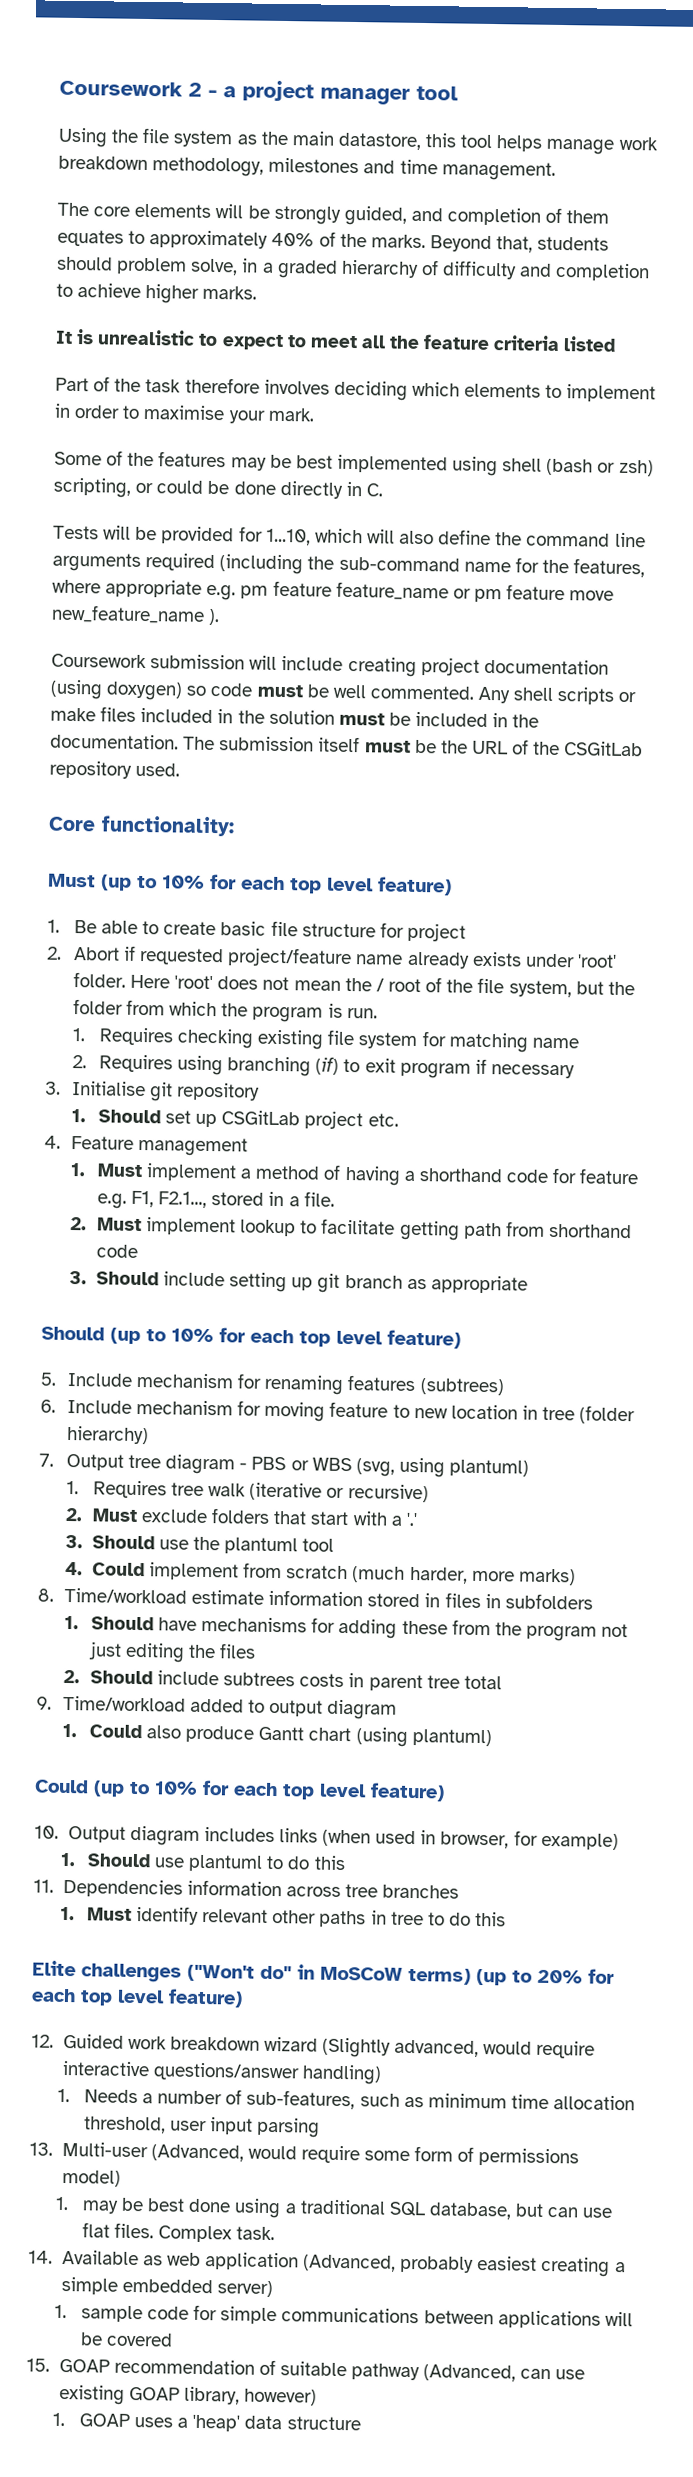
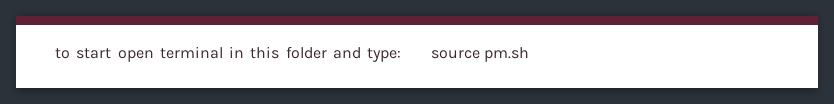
[59,80,458,105] [58,127,658,155] [58,155,556,181] [57,202,610,226] [57,229,610,253] [57,256,651,282] [56,283,258,304] [55,329,617,352] [55,376,657,403] [54,403,315,424] [54,450,654,477] [53,477,383,499] [53,525,646,548] [52,552,646,578] [52,579,615,603] [51,604,221,626] [51,653,609,677] [50,679,637,705] [50,706,540,728] [50,733,644,757] [49,760,181,779] [48,815,235,837] [48,873,452,896] [47,919,466,942] [47,945,617,969] [72,972,635,998] [72,999,378,1023] [71,1027,579,1053] [71,1054,575,1079] [45,1080,261,1102] [70,1108,399,1130] [44,1135,249,1157] [69,1162,640,1186] [96,1190,335,1209] [69,1216,632,1241] [95,1244,138,1258] [68,1270,528,1294] [41,1326,461,1349] [40,1372,504,1396] [40,1399,636,1425] [66,1425,149,1445] [39,1453,530,1478] [65,1480,429,1503] [64,1507,418,1527] [64,1534,335,1555] [64,1561,576,1586] [37,1587,593,1610] [63,1615,629,1642] [87,1641,257,1663] [62,1669,502,1692] [36,1695,398,1720] [61,1723,492,1747] [34,1779,445,1802] [34,1825,619,1850] [59,1852,346,1872] [33,1878,460,1899] [59,1906,507,1928] [32,1960,615,1986] [31,1988,243,2008] [31,2033,596,2059] [61,2060,382,2085] [56,2088,636,2111] [83,2116,321,2138] [29,2141,580,2167] [61,2169,121,2187] [54,2196,613,2220] [81,2222,276,2243] [28,2249,626,2277] [60,2276,273,2298] [53,2304,633,2329] [79,2332,174,2347] [26,2358,586,2382] [58,2384,317,2406] [51,2412,361,2432] Coursework 2 - a project manager tool // Using the file system as the main datastore, this tool helps manage work breakdown methodology, milestones and time management. // The core elements will be strongly guided, and completion of them equates to approximately 40% of the marks. Beyond that, students should problem solve, in a graded hierarchy of difficulty and completion to achieve higher marks. // It is unrealistic to expect to meet all the feature criteria listed // Part of the task therefore involves deciding which elements to implement in order to maximise your mark. // Some of the features may be best implemented using shell (bash or zsh) scripting, or could be done directly in C. // Tests will be provided for 1...10, which will also define the command line arguments required (including the sub-command name for the features, where appropriate e.g. pm feature feature_name or pm feature move new_feature_name ). // Coursework submission will include creating project documentation (using doxygen) so code must be well commented. Any shell scripts or make files included in the solution must be included in the documentation. The submission itself must be the URL of the CSGitLab repository used. // Core functionality: // Must (up to 10% for each top level feature) // 1. Be able to create basic file structure for project // 2. Abort if requested project/feature name already exists under 'root' folder. Here 'root' does not mean the / root of the file system, but the folder from which the program is run. // 1. Requires checking existing file system for matching name // 2. Requires using branching (if) to exit program if necessary // 3. Initialise git repository // 1. Should set up CSGitLab project etc. // 4. Feature management // 1. Must implement a method of having a shorthand code for feature e.g. F1, F2.1..., stored in a file. // 2. Must implement lookup to facilitate getting path from shorthand code // 3. Should include setting up git branch as appropriate // Should (up to 10% for each top level feature) // 5. Include mechanism for renaming features (subtrees) // 6. Include mechanism for moving feature to new location in tree (folder hierarchy) // 7. Output tree diagram - PBS or WBS (svg, using plantuml) // 1. Requires tree walk (iterative or recursive) // 2. Must exclude folders that start with a '.' // 3. Should use the plantuml tool // 4. Could implement from scratch (much harder, more marks) // 8. Time/workload estimate information stored in files in subfolders // 1. Should have mechanisms for adding these from the program not just editing the files // 2. Should include subtrees costs in parent tree total // 9. Time/workload added to output diagram // 1. Could also produce Gantt chart (using plantuml) // Could (up to 10% for each top level feature) // 10. Output diagram includes links (when used in browser, for example) // 1. Should use plantuml to do this // 11. Dependencies information across tree branches // 1. Must identify relevant other paths in tree to do this // Elite challenges ("Won't do" in MoSCoW terms) (up to 20% for each top level feature) // 12. Guided work breakdown wizard (Slightly advanced, would require interactive questions/answer handling) // 1. Needs a number of sub-features, such as minimum time allocation threshold, user input parsing // 13. Multi-user (Advanced, would require some form of permissions model) // 1. may be best done using a traditional SQL database, but can use flat files. Complex task. // 14. Available as web application (Advanced, probably easiest creating a simple embedded server) // 1. sample code for simple communications between applications will be covered // 15. GOAP recommendation of suitable pathway (Advanced, can use existing GOAP library, however) // 1. GOAP uses a 'heap' data structure -> [55,46,530,62] to start open terminal in this folder and type: source pm.sh

